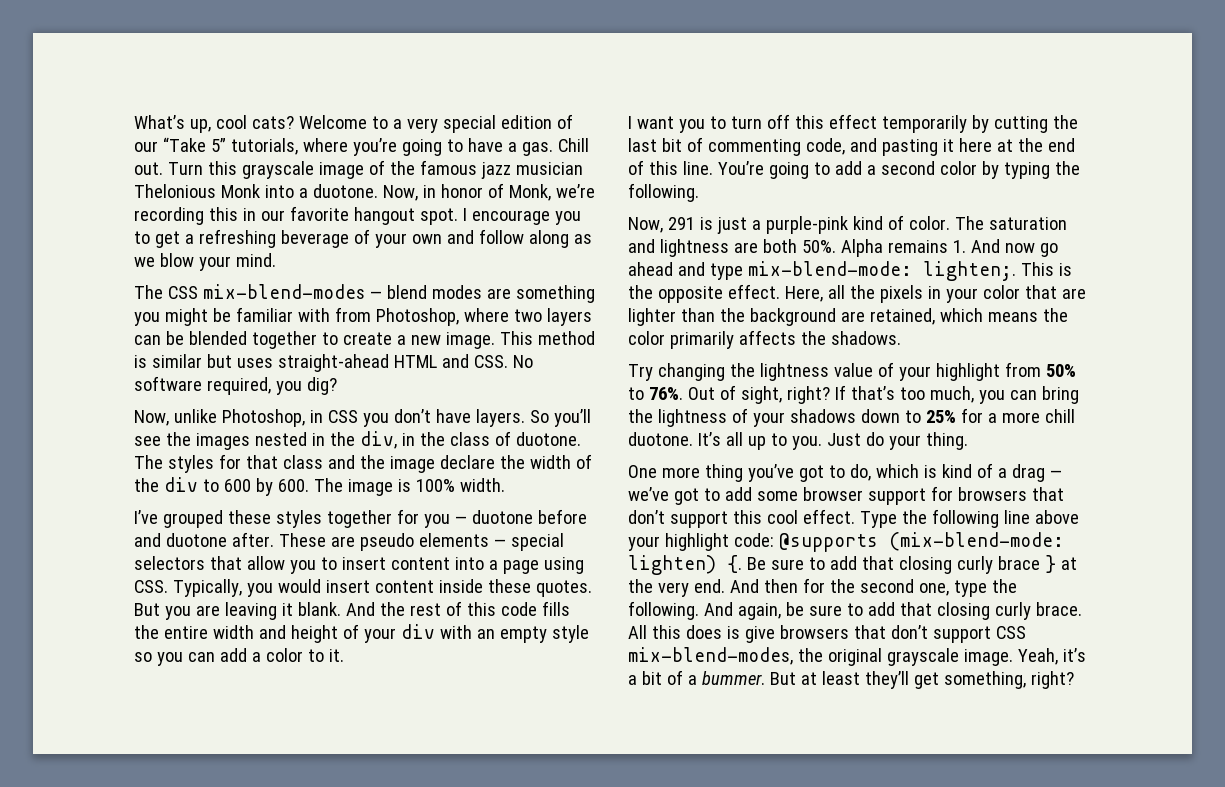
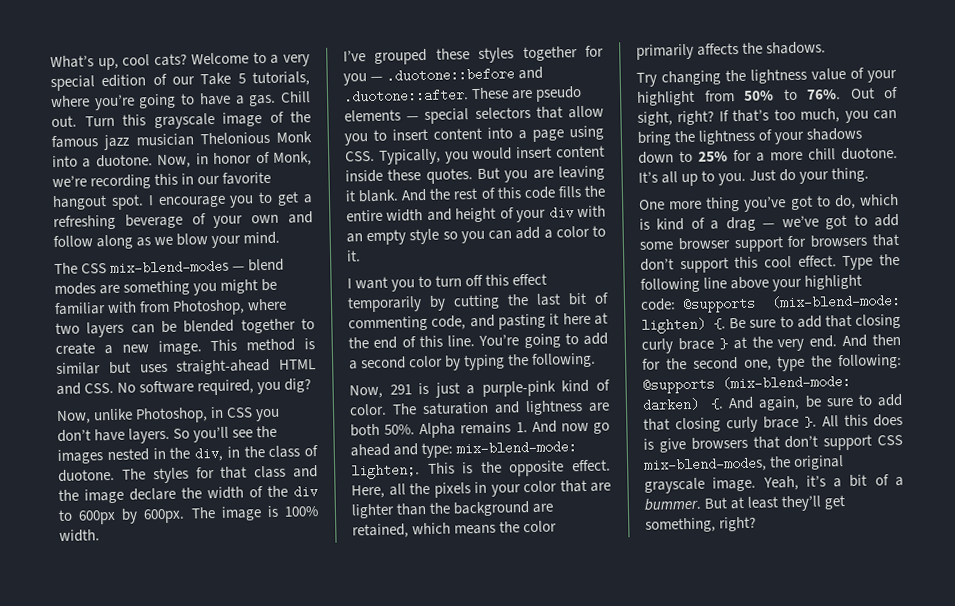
[162,137,226,152] “Take 5” -> [200,72,246,86] Take 5
[223,478,309,496] 600 by 600. -> [78,508,186,525] 600px by 600px.
[471,509,587,524] [134,532,274,547] duotone before and duotone after. -> [386,66,544,83] [343,88,469,104] .duotone::before and .duotone::after.
[709,263,743,280] type -> [421,442,454,459] type:
[628,601,699,620] following. -> [838,353,902,370] [642,374,851,394] [642,397,725,412] following: @supports (mix-blend-mode: darken) {.
[1035,602,1082,616] brace. -> [763,415,817,429] brace }.

